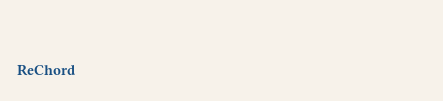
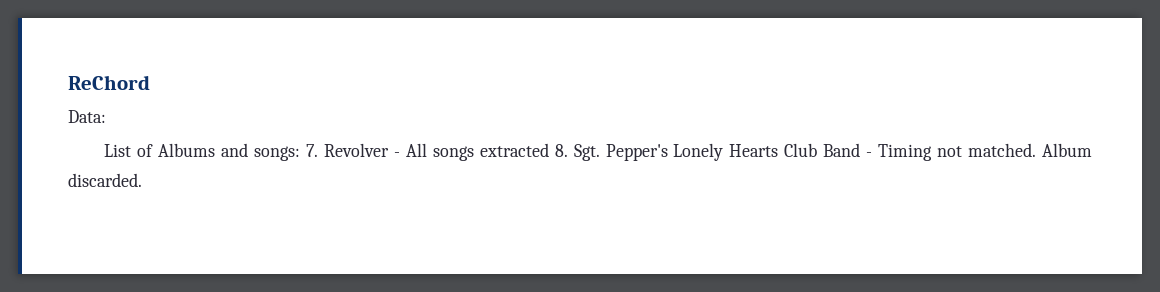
(75, 70) none -> [68,110,106,123] [104,143,1092,161] [68,173,142,187] // Data: // List of Albums and songs: 7. Revolver - All songs extracted 8. Sgt. Pepper's Lonely Hearts Club Band - Timing not matched. Album discarded.

